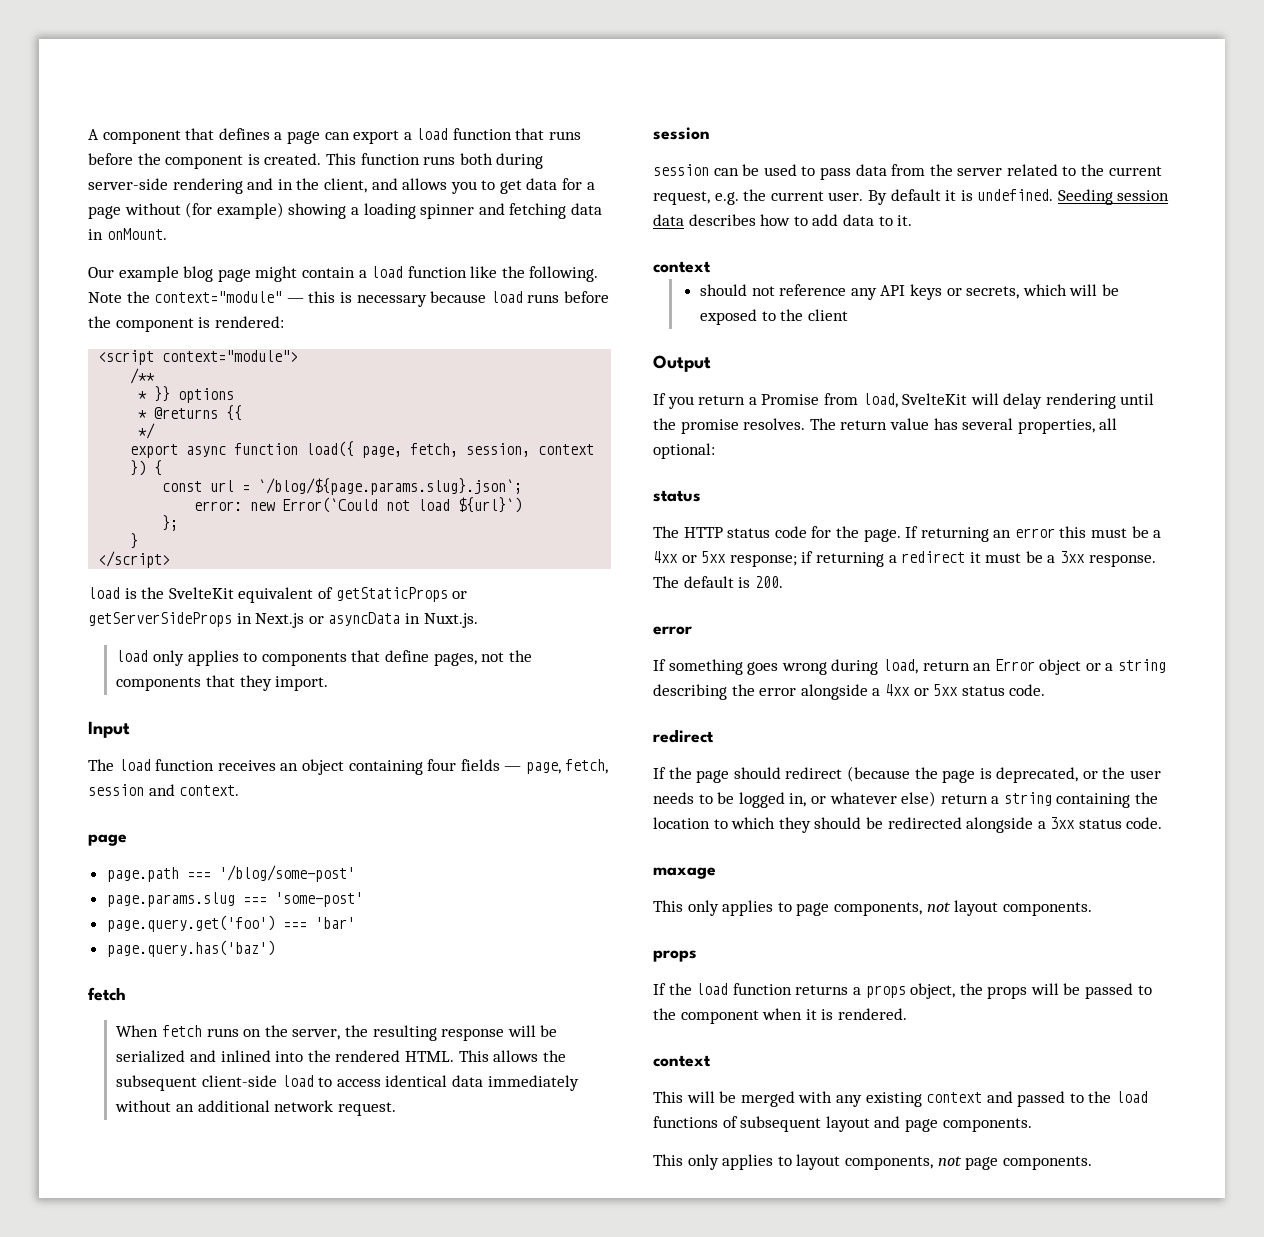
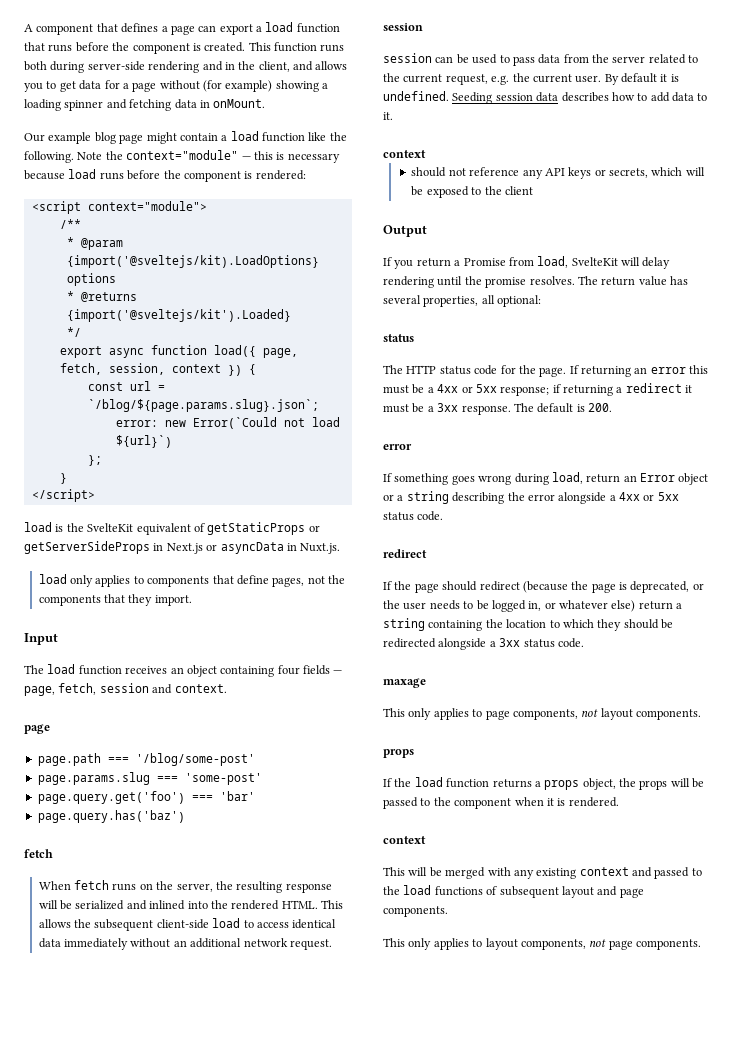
[154,386,171,402] }} -> [80,238,123,250] [66,255,319,268] @param {import('@sveltejs/kit).LoadOptions}
[226,405,243,421] {{ -> [66,309,291,322] {import('@sveltejs/kit').Loaded}

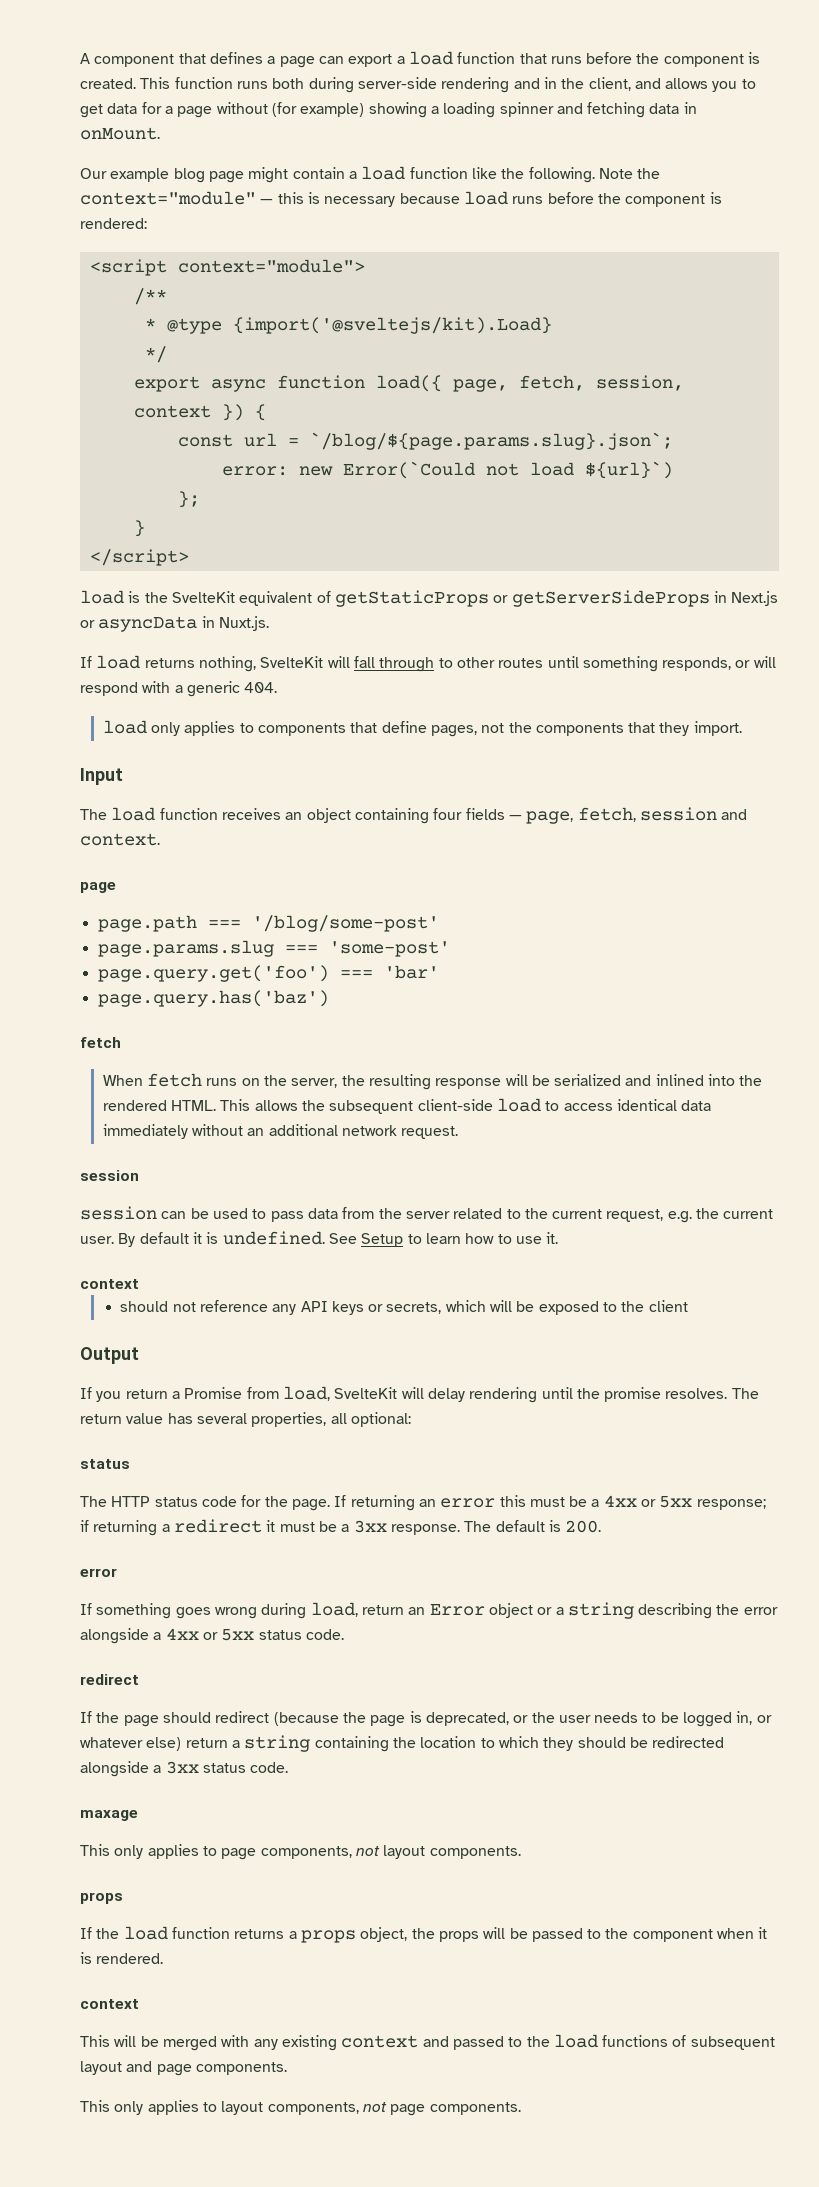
[80,238,123,250] [66,255,319,268] [66,273,116,286] [66,291,137,302] [66,309,291,322] @param {import('@sveltejs/kit).LoadOptions} options // * @returns {import('@sveltejs/kit').Loaded} -> [166,317,552,334] @type {import('@sveltejs/kit).Load}
(341, 548) none -> [80,655,776,672] [80,681,278,697] // If load returns nothing, SvelteKit will fall through to other routes until something responds, or will respond with a generic 404.
[452,92,708,104] Seeding session data describes how to add data to -> [328,1233,542,1247] See Setup to learn how to use

